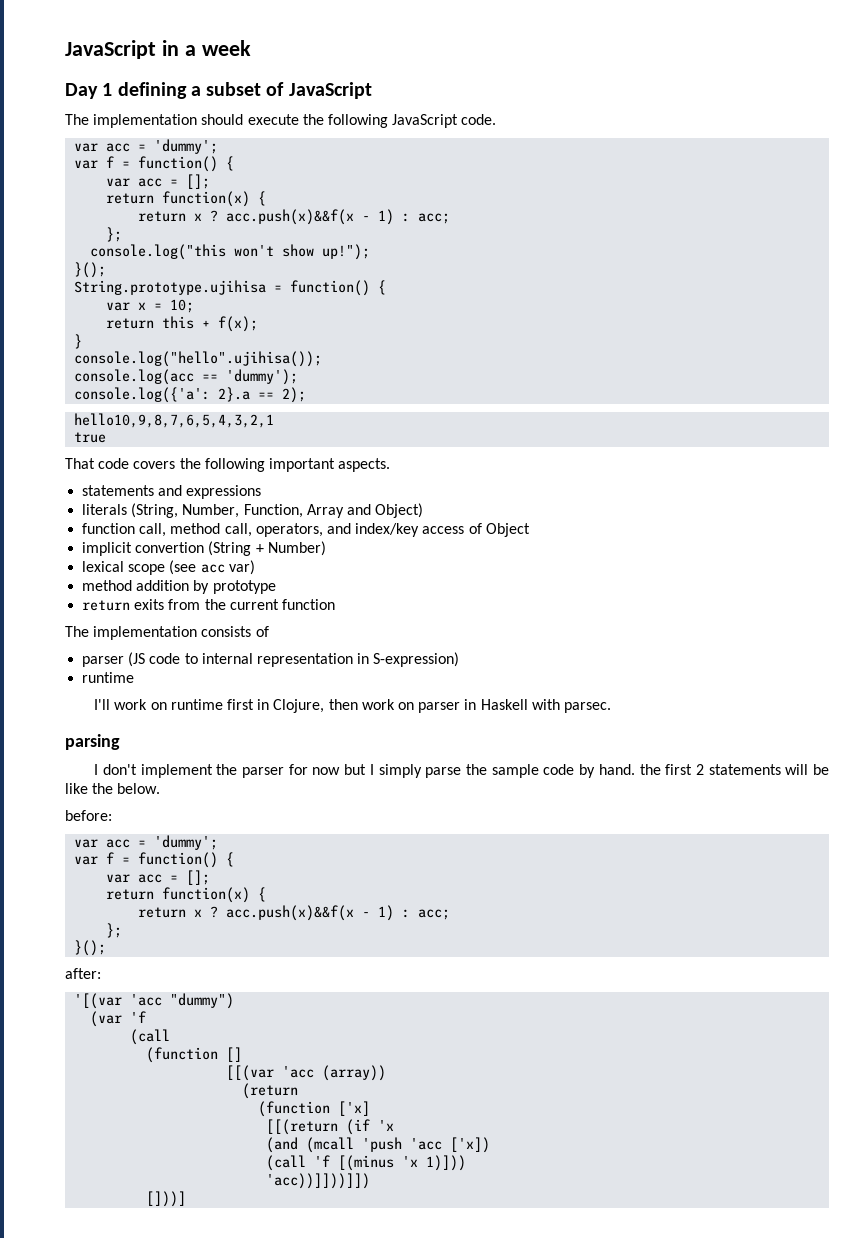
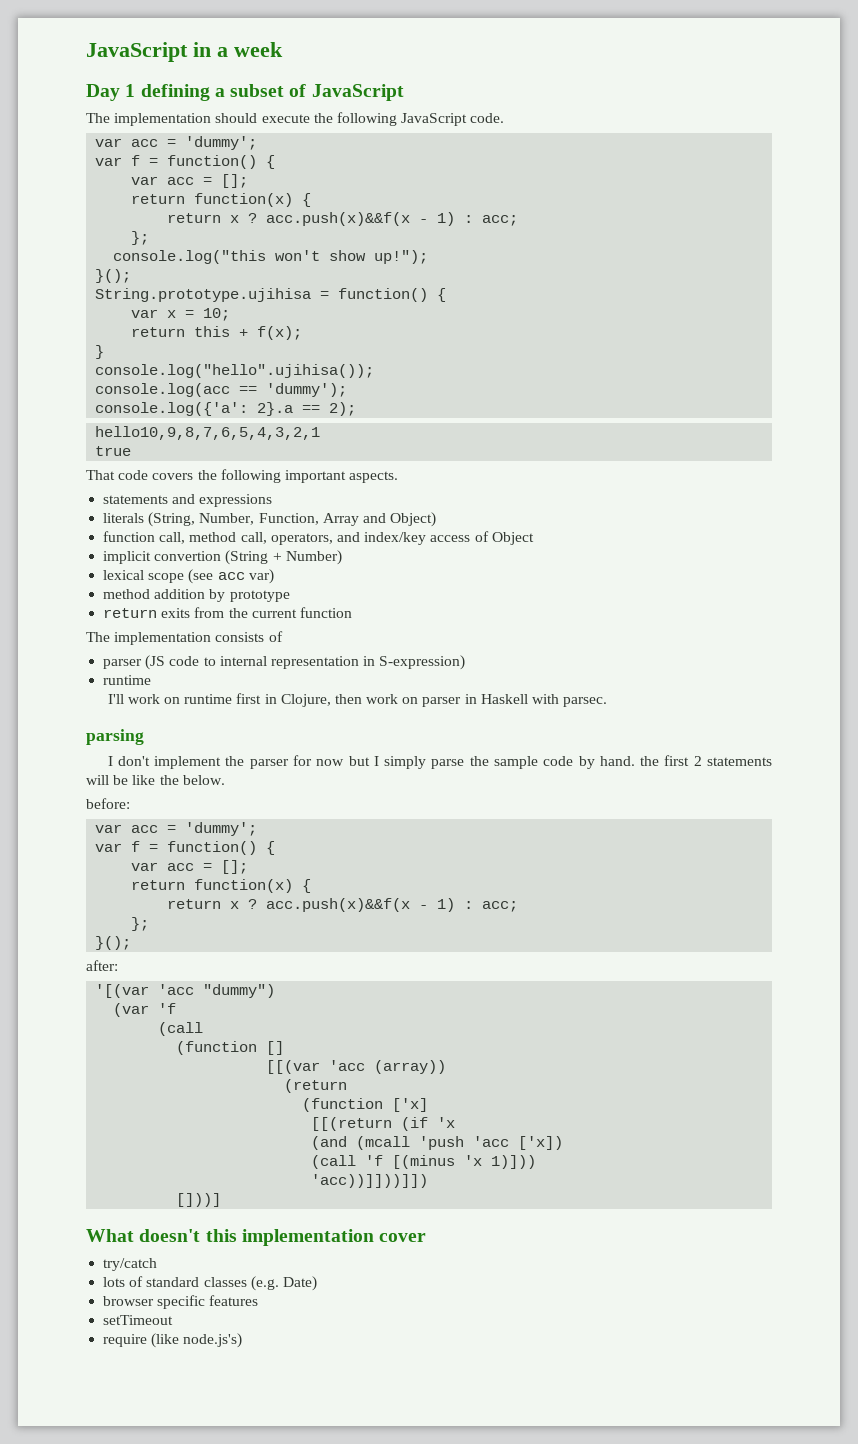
(187, 1199) none -> [86,1229,427,1246] [103,1258,158,1271] [103,1276,317,1291] [103,1295,259,1309] [103,1315,174,1325] [103,1333,243,1348] // What doesn't this implementation cover // try/catch // lots of standard classes (e.g. Date) // browser specific features // setTimeout // require (like node.js's)

